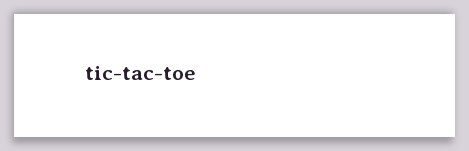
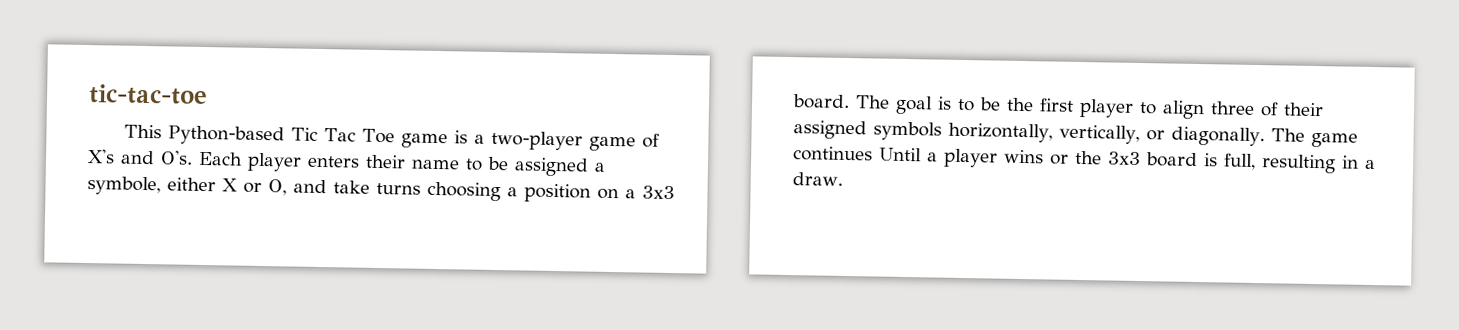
(196, 73) none -> [124,124,661,152] [87,149,606,177] [87,176,675,203] [792,94,1324,120] [793,120,1358,148] [793,146,1376,174] [792,172,843,186] // This Python-based Tic Tac Toe game is a two-player game of X's and O's. Each player enters their name to be assigned a symbole, either X or O, and take turns choosing a position on a 3x3 board. The goal is to be the first player to align three of their assigned symbols horizontally, vertically, or diagonally. The game continues Until a player wins or the 3x3 board is full, resulting in a draw.

